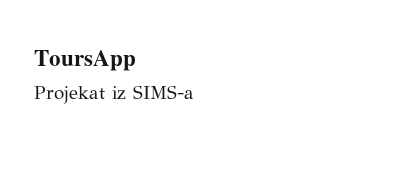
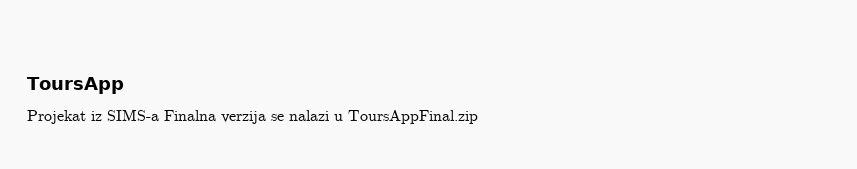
(194, 92) none -> [164,110,478,124] Finalna verzija se nalazi u ToursAppFinal.zip

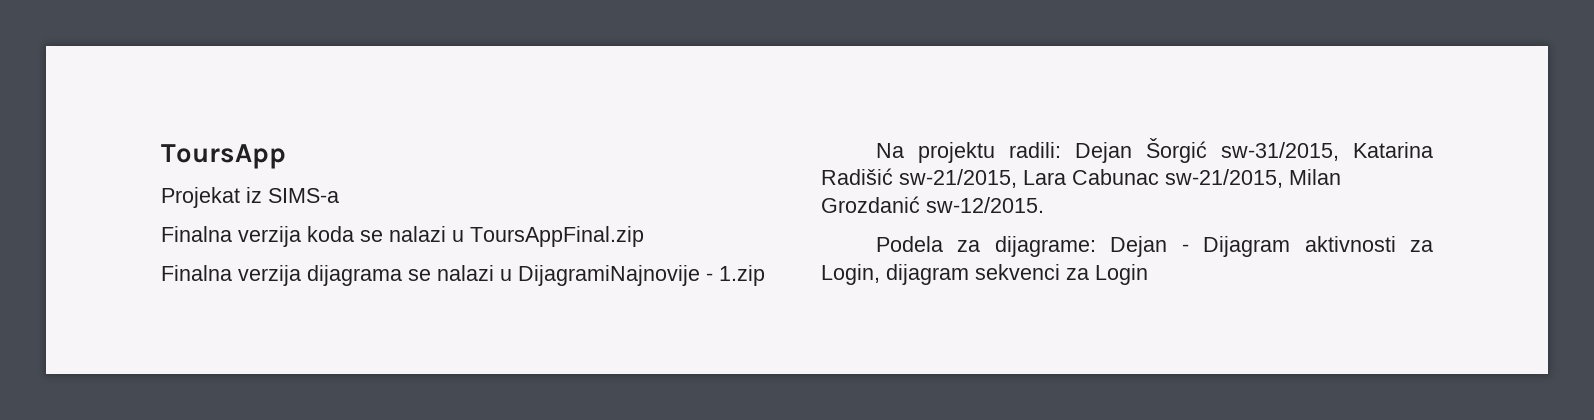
[164,110,266,124] Finalna verzija -> [161,226,354,247] // Finalna verzija koda
(478, 117) none -> [161,265,765,286] [875,138,1433,163] [821,168,1341,188] [821,196,1044,213] [875,236,1433,257] [821,264,1148,285] // Finalna verzija dijagrama se nalazi u DijagramiNajnovije - 1.zip // Na projektu radili: Dejan Šorgić sw-31/2015, Katarina Radišić sw-21/2015, Lara Cabunac sw-21/2015, Milan Grozdanić sw-12/2015. // Podela za dijagrame: Dejan - Dijagram aktivnosti za Login, dijagram sekvenci za Login

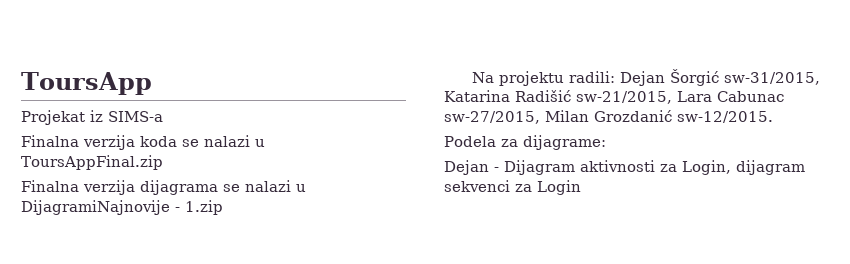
[1165,169,1283,188] sw-21/2015, -> [444,111,540,124] sw-27/2015,
(1096, 246) none -> (606, 142) //

